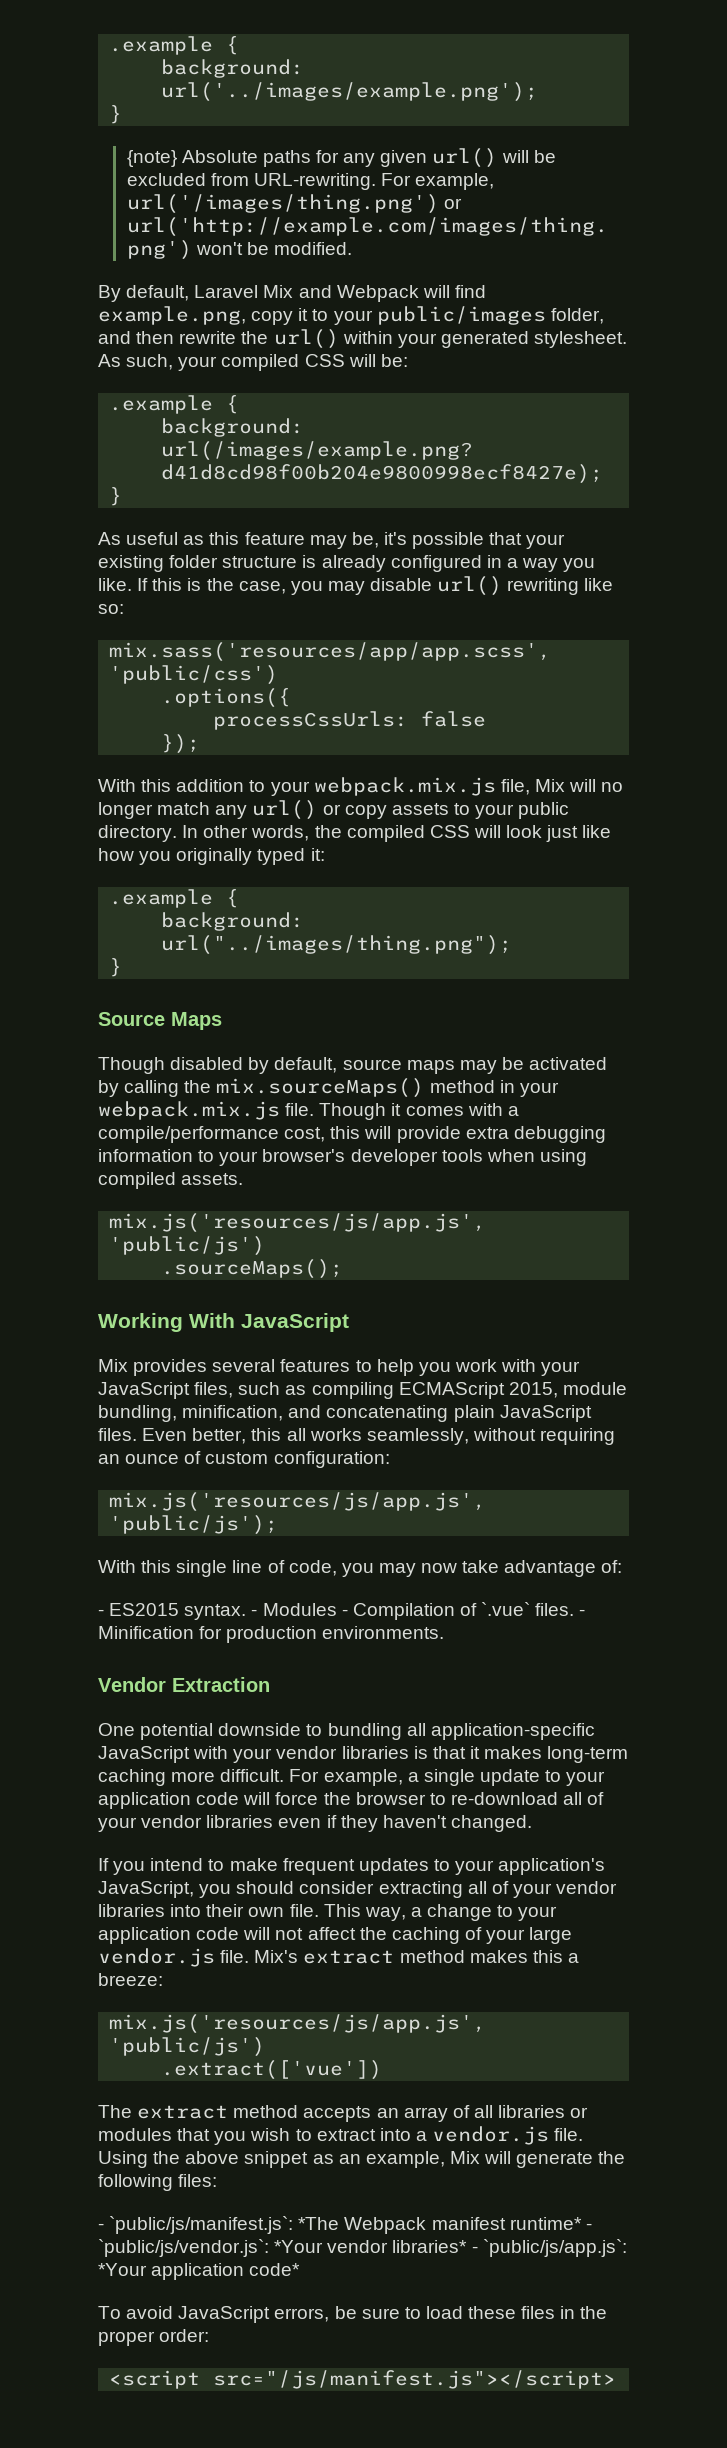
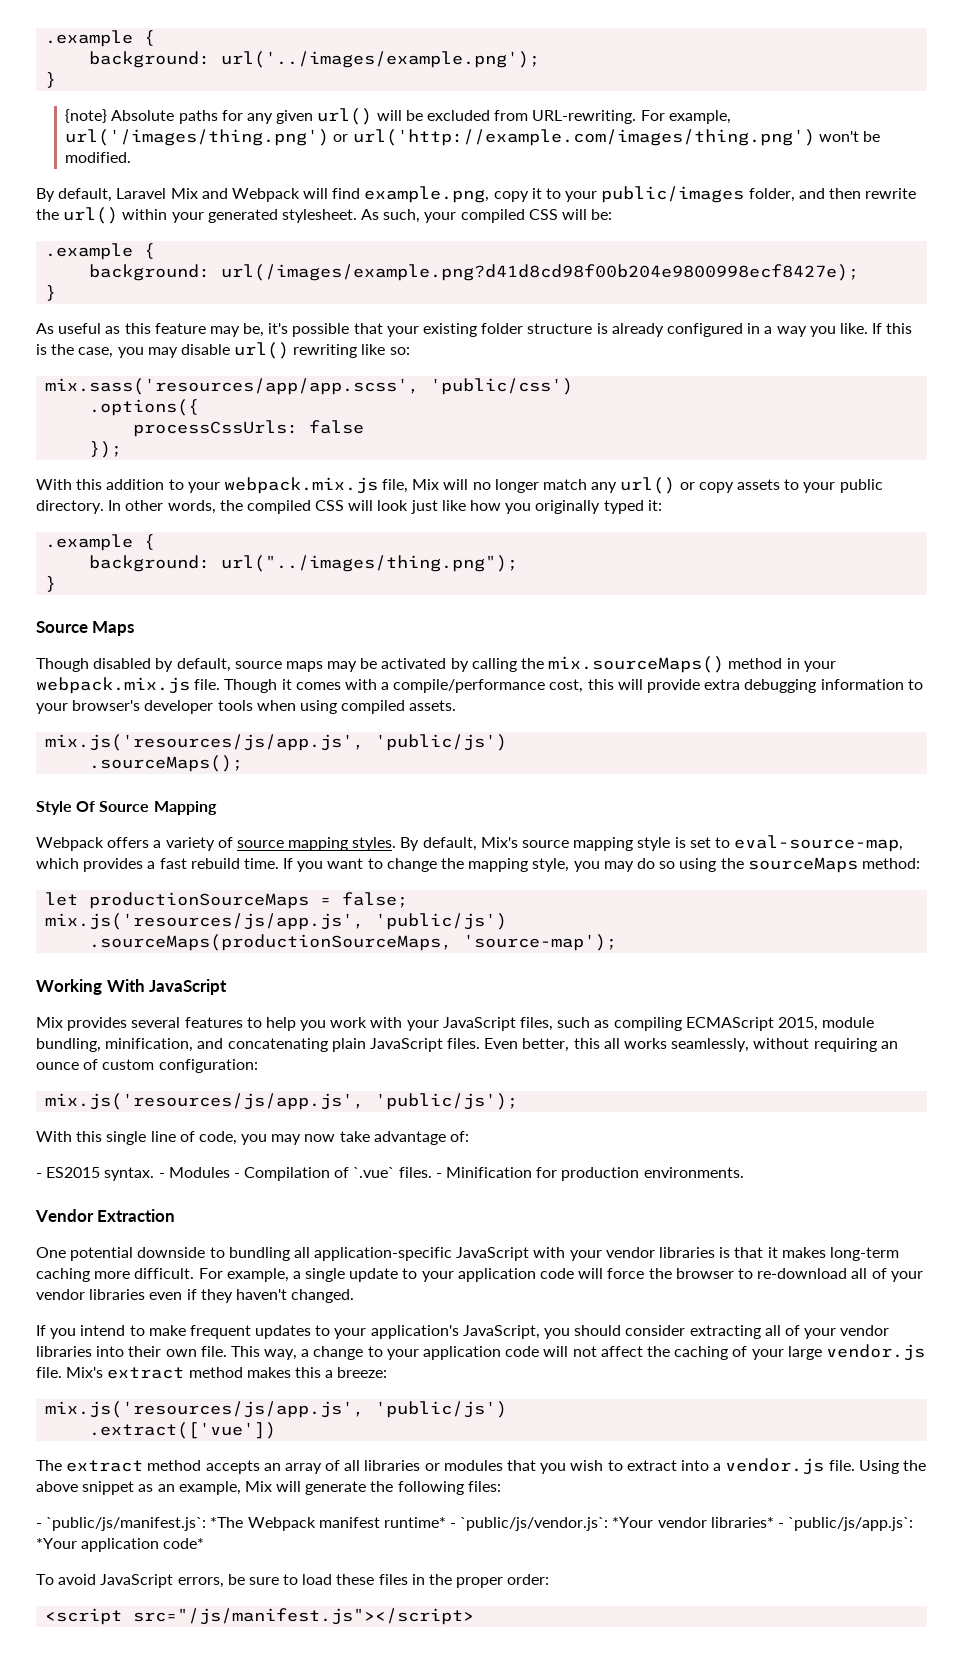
(344, 1269) none -> [36,801,217,815] [36,835,904,852] [36,857,920,873] [45,892,409,909] [45,913,508,930] [89,934,618,951] // Style Of Source Mapping // Webpack offers a variety of source mapping styles. By default, Mix's source mapping style is set to eval-source-map, which provides a fast rebuild time. If you want to change the mapping style, you may do so using the sourceMaps method: // let productionSourceMaps = false; // mix.js('resources/js/app.js', 'public/js') // .sourceMaps(productionSourceMaps, 'source-map');

